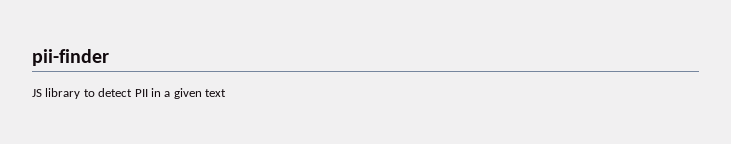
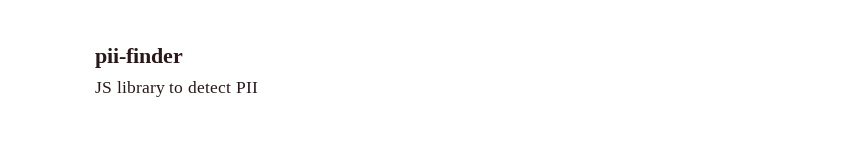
[150,88,226,99] in a given text -> (258, 87) none

